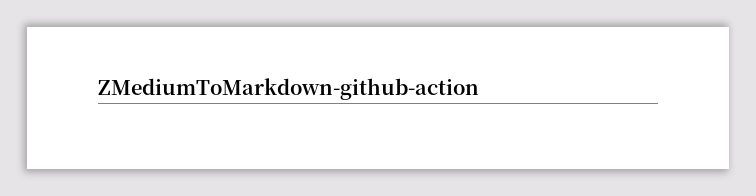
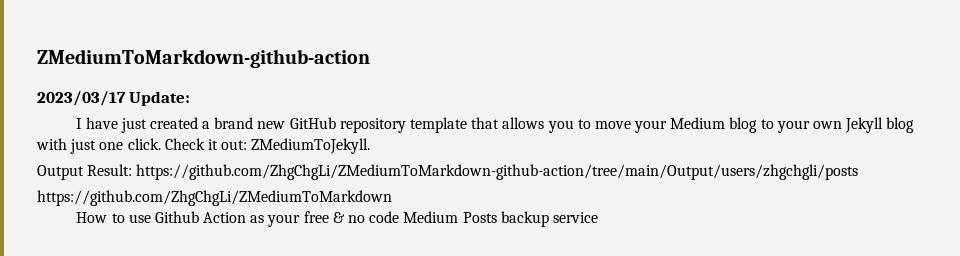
(479, 89) none -> [37,91,191,106] [76,117,915,133] [36,138,371,154] [37,164,859,180] [37,190,392,206] [76,211,598,227] // 2023/03/17 Update: // I have just created a brand new GitHub repository template that allows you to move your Medium blog to your own Jekyll blog with just one click. Check it out: ZMediumToJekyll. // Output Result: https://github.com/ZhgChgLi/ZMediumToMarkdown-github-action/tree/main/Output/users/zhgchgli/posts // https://github.com/ZhgChgLi/ZMediumToMarkdown // How to use Github Action as your free & no code Medium Posts backup service

